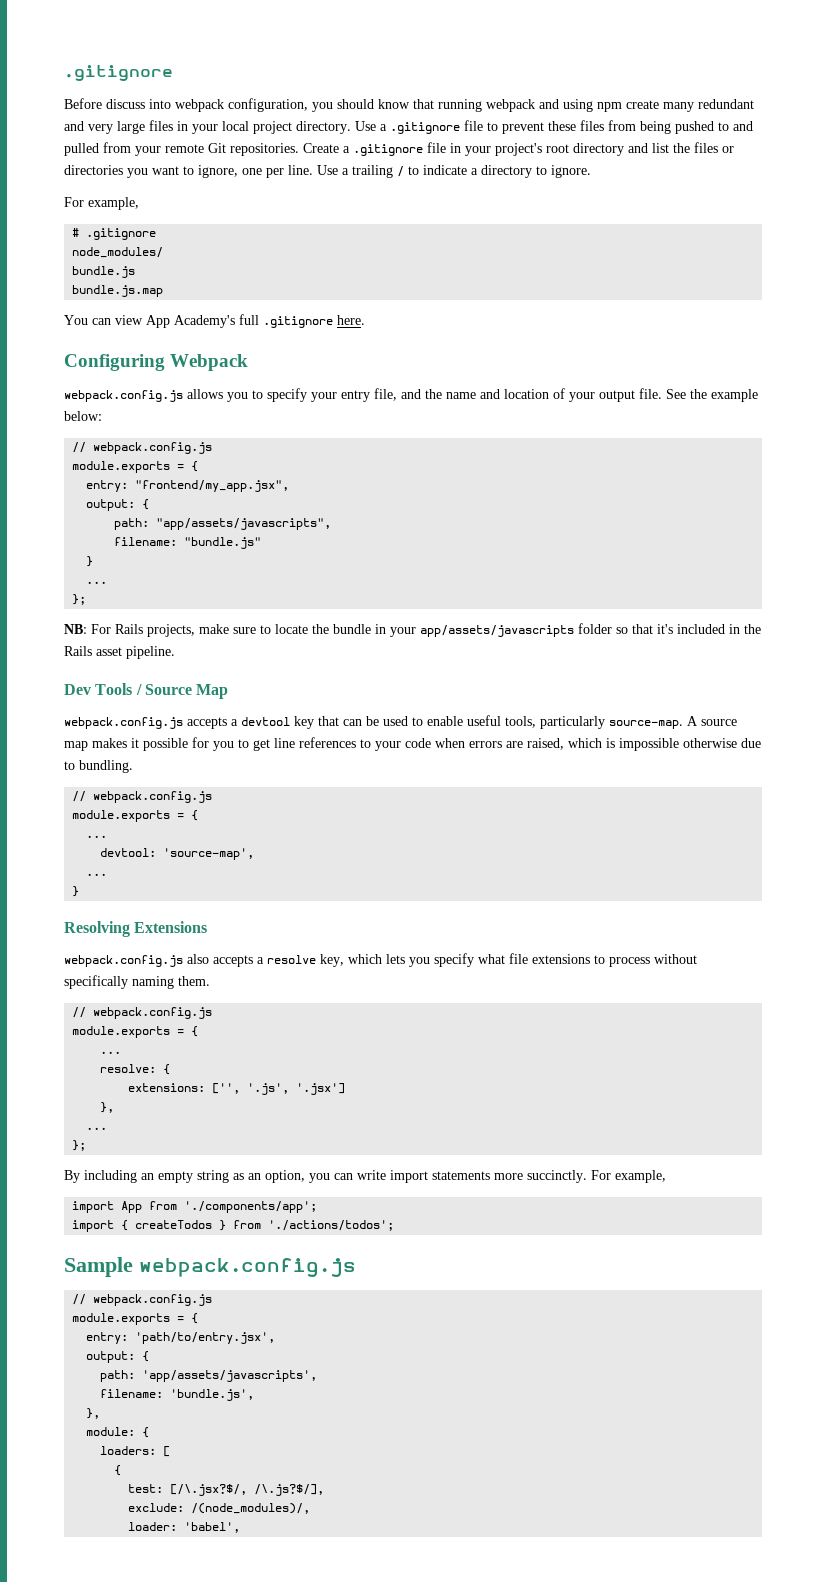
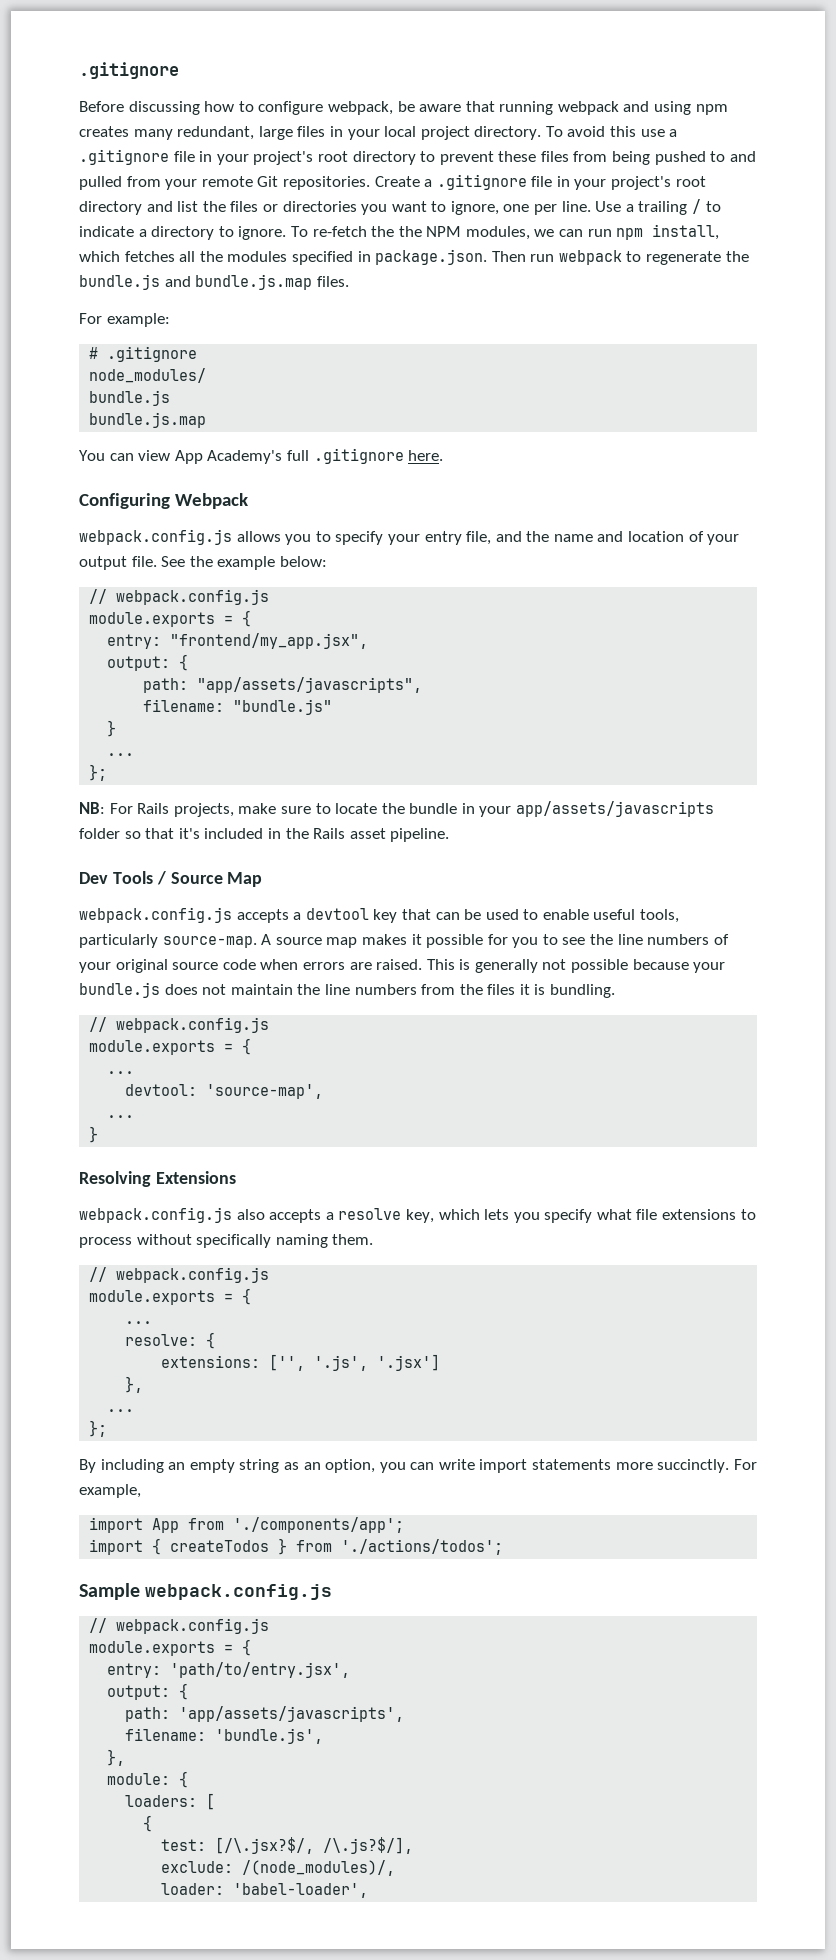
[106,98,410,112] discuss into webpack configuration, you should know -> [128,101,462,115] discussing how to configure webpack, be aware
[626,99,754,112] [64,121,113,134] create many redundant and very -> [79,126,255,140] creates many redundant,
[355,120,483,134] Use a .gitignore file -> [545,126,678,137] [79,149,416,165] To avoid this use a .gitignore file in your project's root directory
[64,197,139,210] // For example, -> [290,224,720,240] [79,249,749,265] [79,274,349,290] [79,313,170,327] To re-fetch the the NPM modules, we can run npm install, which fetches all the modules specified in package.json. Then run webpack to regenerate the bundle.js and bundle.js.map files. // For example:
[253,737,761,751] [64,761,75,770] get line references to your code when errors are raised, which is impossible otherwise due to -> [562,934,729,945] [79,959,726,973] [79,982,546,998] see the line numbers of your original source code when errors are raised. This is generally not possible because your bundle.js does not maintain the line numbers from the files it is
[184,1522,241,1533] 'babel', -> [233,1883,369,1898] 'babel-loader',

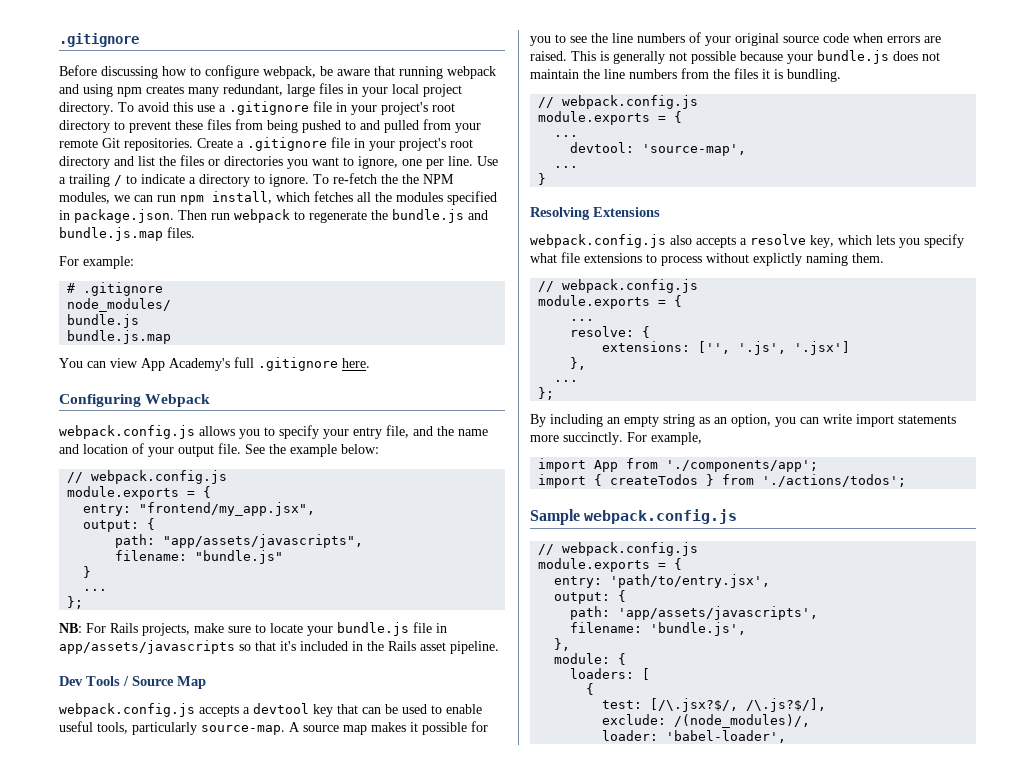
[381,801,715,817] [79,828,120,839] the bundle in your app/assets/javascripts folder -> [307,622,447,636] [59,640,235,654] your bundle.js file in app/assets/javascripts
[196,1234,272,1248] specifically -> [753,253,802,266] explictly

